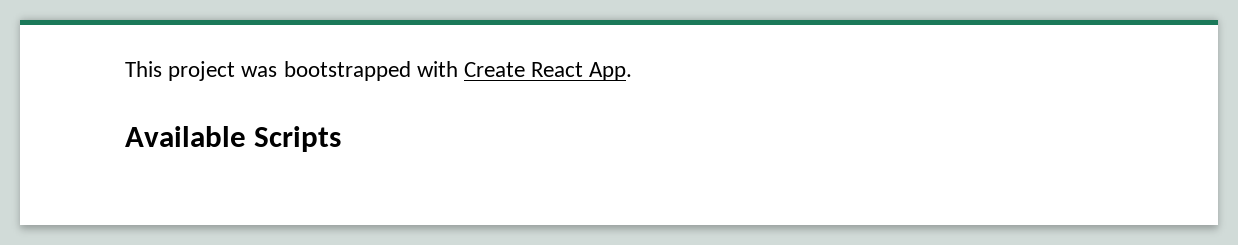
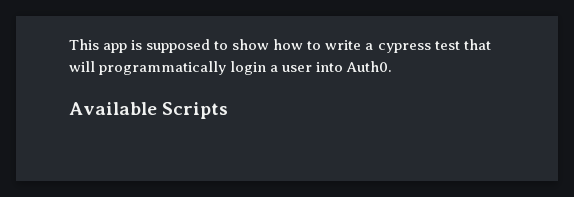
[168,61,633,81] project was bootstrapped with Create React App. -> [103,39,491,53] [69,61,393,75] app is supposed to show how to write a cypress test that will programmatically login a user into Auth0.

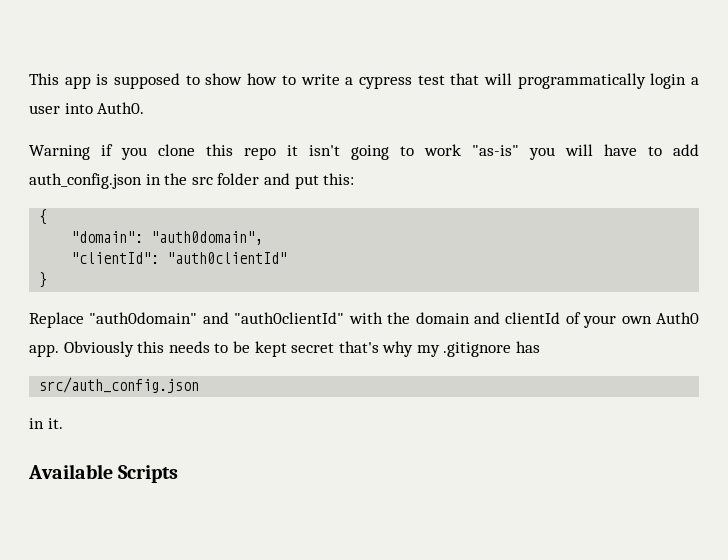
(393, 66) none -> [29,144,699,160] [29,173,355,189] [39,209,48,225] [71,231,264,245] [71,252,288,264] [39,272,48,288] [29,312,699,328] [29,341,541,357] [39,377,200,393] [29,418,63,429] // Warning if you clone this repo it isn't going to work "as-is" you will have to add auth_config.json in the src folder and put this: // { // "domain": "auth0domain", // "clientId": "auth0clientId" // } // Replace "auth0domain" and "auth0clientId" with the domain and clientId of your own Auth0 app. Obviously this needs to be kept secret that's why my .gitignore has // src/auth_config.json // in it.

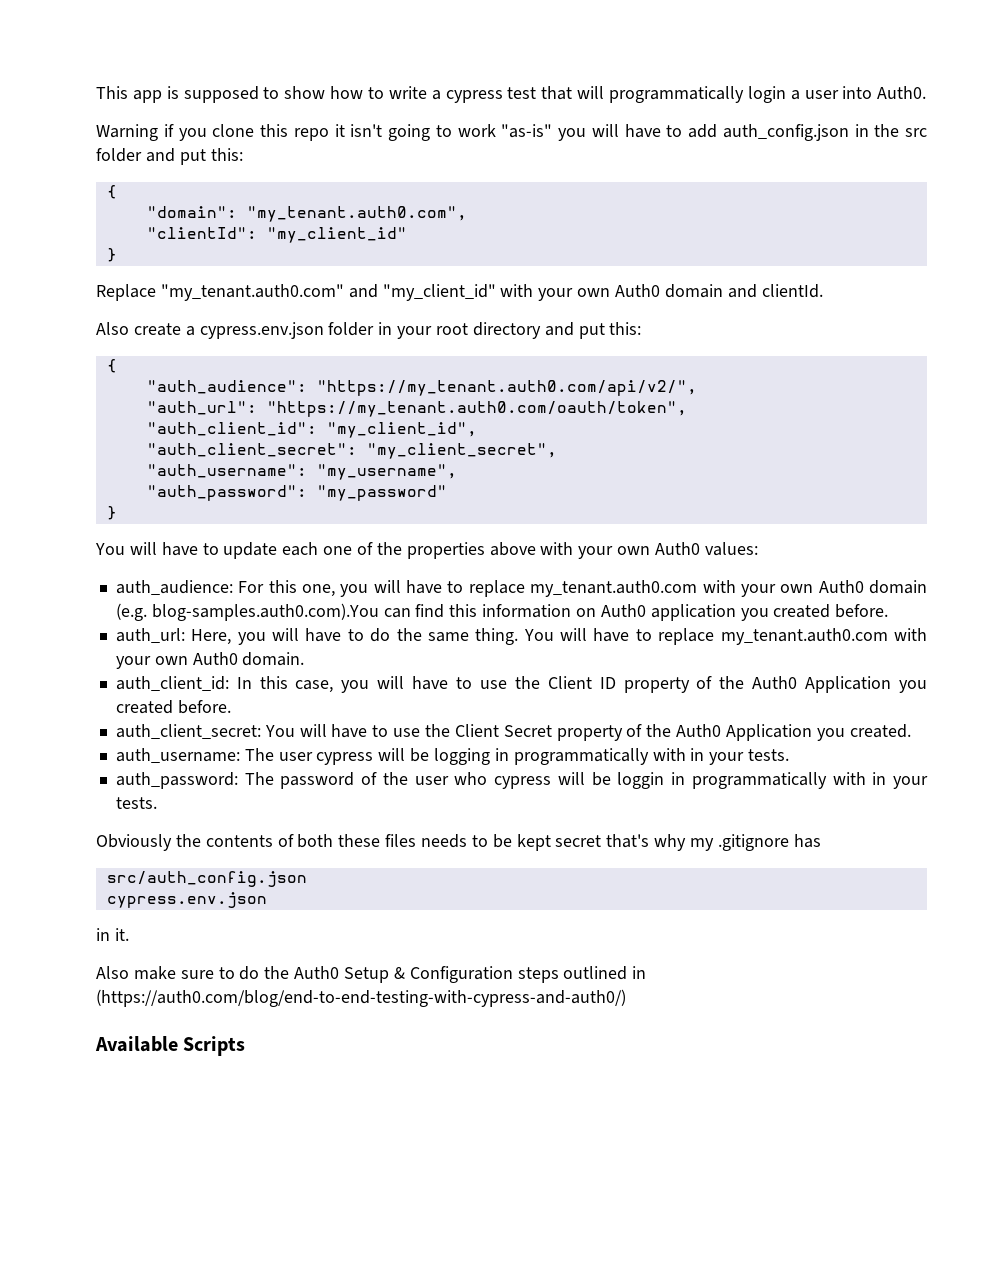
[151,231,264,245] "auth0domain", -> [246,206,467,222] "my_tenant.auth0.com",
[167,252,288,264] "auth0clientId" -> [266,227,407,243] "my_client_id"
[89,312,699,328] [29,341,165,357] "auth0domain" and "auth0clientId" with the domain and clientId of your own Auth0 app. Obviously this -> [160,284,823,301] [96,322,642,339] [106,359,117,373] [146,380,697,396] [146,401,687,417] [146,422,477,438] [146,443,557,459] [146,464,457,480] [146,485,447,501] [106,506,117,520] [95,542,758,559] [115,580,928,597] [115,603,889,621] [115,628,928,645] [115,652,305,669] [115,676,927,693] [115,700,231,714] [115,724,911,741] [115,748,790,765] [115,772,928,789] [115,797,157,809] [96,834,417,851] "my_tenant.auth0.com" and "my_client_id" with your own Auth0 domain and clientId. // Also create a cypress.env.json folder in your root directory and put this: // { // "auth_audience": "https://my_tenant.auth0.com/api/v2/", // "auth_url": "https://my_tenant.auth0.com/oauth/token", // "auth_client_id": "my_client_id", // "auth_client_secret": "my_client_secret", // "auth_username": "my_username", // "auth_password": "my_password" // } // You will have to update each one of the properties above with your own Auth0 values: // auth_audience: For this one, you will have to replace my_tenant.auth0.com with your own Auth0 domain (e.g. blog-samples.auth0.com).You can find this information on Auth0 application you created before. // auth_url: Here, you will have to do the same thing. You will have to replace my_tenant.auth0.com with your own Auth0 domain. // auth_client_id: In this case, you will have to use the Client ID property of the Auth0 Application you created before. // auth_client_secret: You will have to use the Client Secret property of the Auth0 Application you created. // auth_username: The user cypress will be logging in programmatically with in your tests. // auth_password: The password of the user who cypress will be loggin in programmatically with in your tests. // Obviously the contents of both these files
(200, 385) none -> [106,892,267,908] // cypress.env.json
(63, 423) none -> [96,966,647,983] [96,989,626,1007] // Also make sure to do the Auth0 Setup & Configuration steps outlined in (https://auth0.com/blog/end-to-end-testing-with-cypress-and-auth0/)

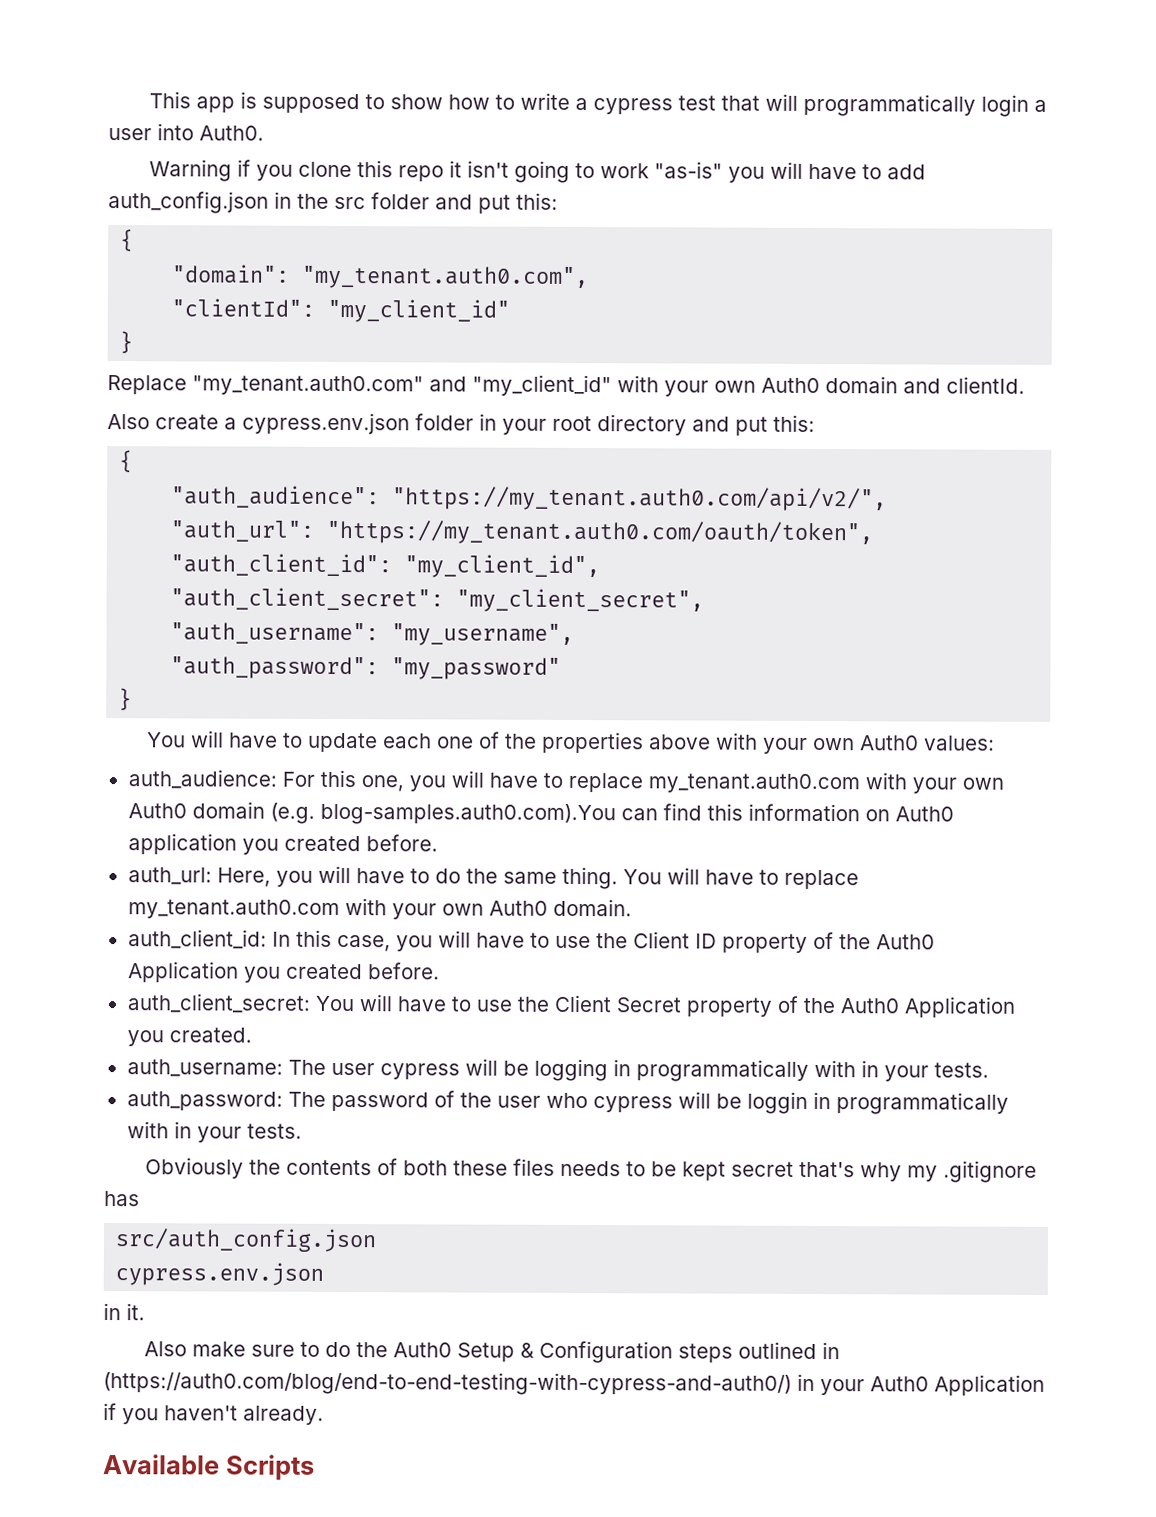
(626, 998) none -> [797,1373,1045,1396] [103,1403,324,1425] in your Auth0 Application if you haven't already.

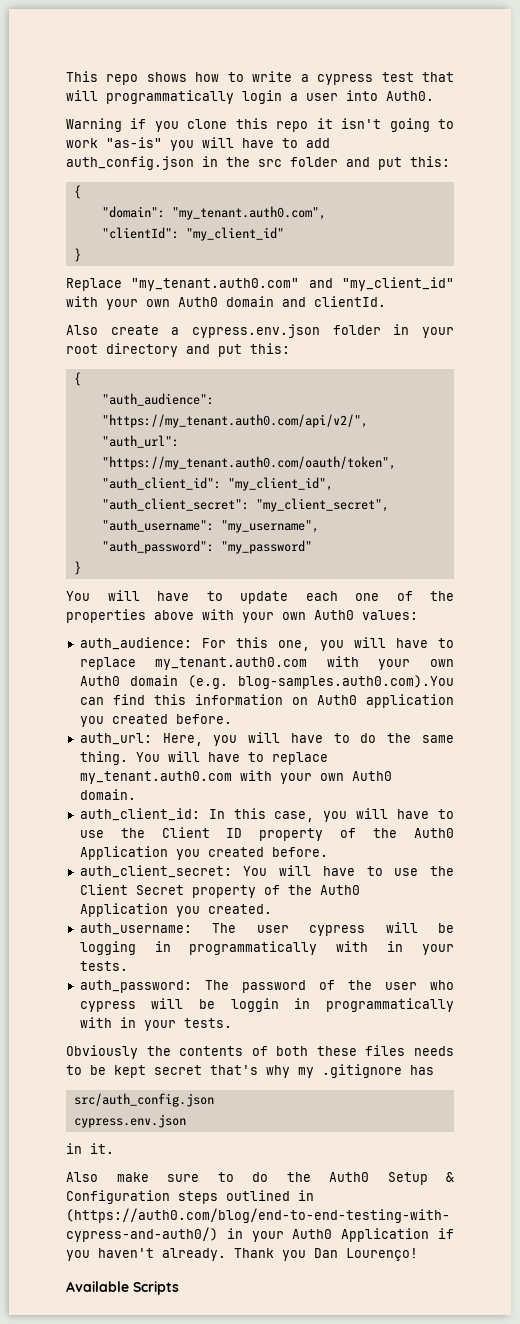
[195,91,443,114] app is supposed to show -> [106,72,187,85] repo shows
(324, 1415) none -> [234,1248,418,1261] Thank you Dan Lourenço!

